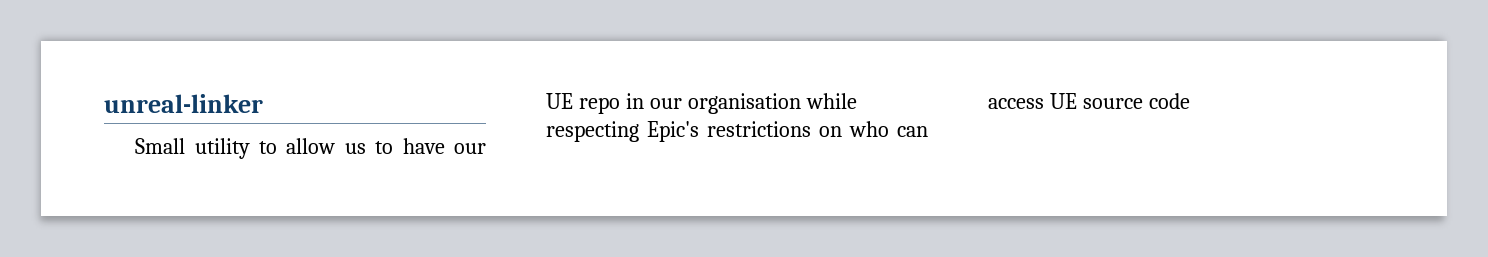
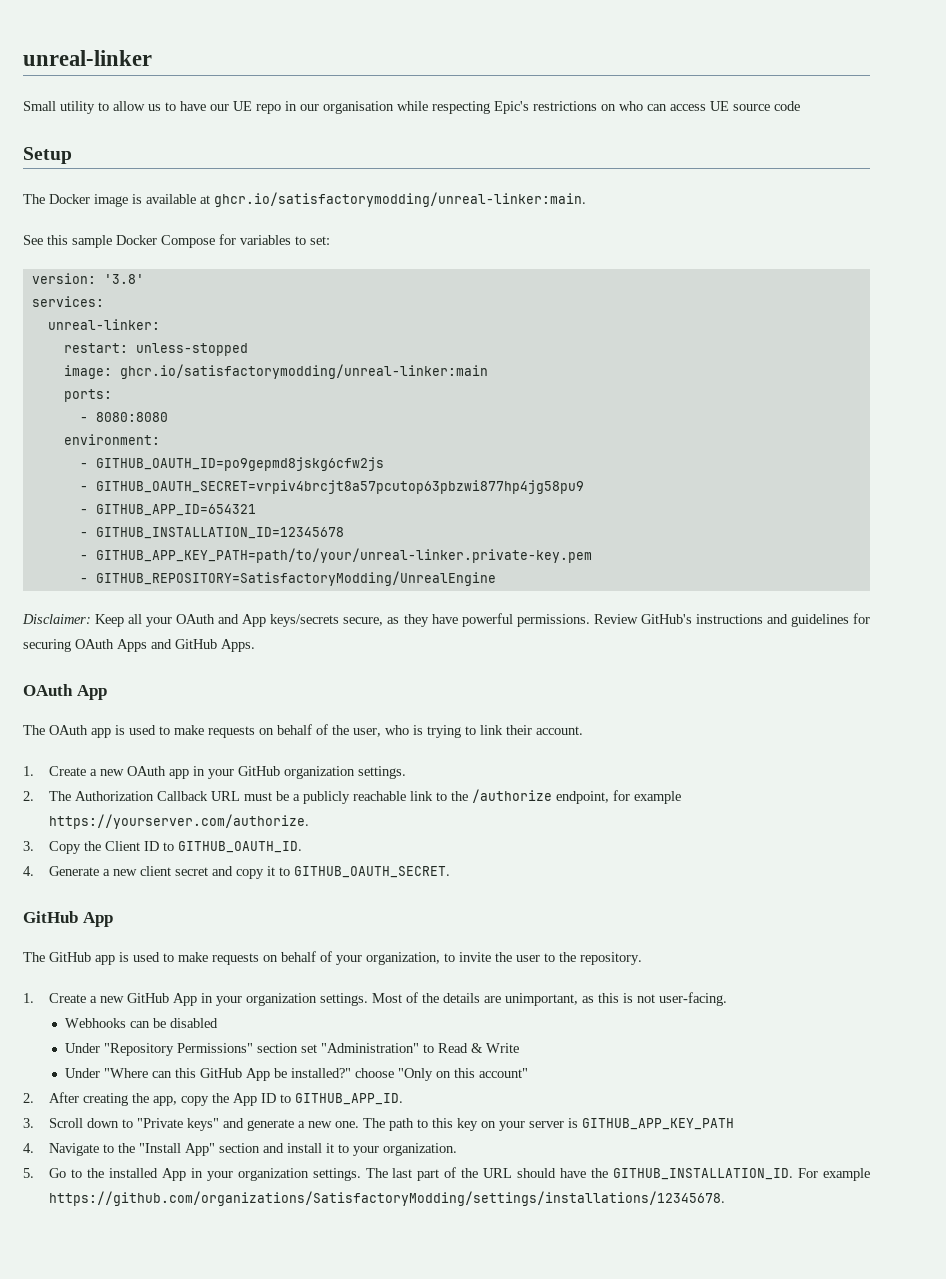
(1190, 101) none -> [23,147,72,164] [23,192,586,207] [23,234,330,248] [31,273,144,284] [31,296,104,307] [47,319,160,330] [63,343,248,356] [63,364,488,379] [63,389,112,402] [79,412,168,422] [63,434,160,445] [79,457,384,471] [79,480,584,494] [79,504,256,516] [79,527,344,539] [79,548,592,563] [79,571,496,586] [22,613,870,627] [23,639,255,652] [23,684,107,700] [23,724,583,738] [23,766,406,779] [23,789,681,804] [48,814,309,829] [23,841,302,854] [23,866,450,879] [23,911,113,927] [23,951,642,965] [23,992,727,1006] [64,1018,218,1028] [64,1043,519,1056] [64,1068,528,1081] [23,1092,403,1106] [23,1118,734,1131] [23,1143,457,1156] [23,1167,870,1181] [48,1191,725,1206] // Setup // The Docker image is available at ghcr.io/satisfactorymodding/unreal-linker:main. // See this sample Docker Compose for variables to set: // version: '3.8' // services: // unreal-linker: // restart: unless-stopped // image: ghcr.io/satisfactorymodding/unreal-linker:main // ports: // - 8080:8080 // environment: // - GITHUB_OAUTH_ID=po9gepmd8jskg6cfw2js // - GITHUB_OAUTH_SECRET=vrpiv4brcjt8a57pcutop63pbzwi877hp4jg58pu9 // - GITHUB_APP_ID=654321 // - GITHUB_INSTALLATION_ID=12345678 // - GITHUB_APP_KEY_PATH=path/to/your/unreal-linker.private-key.pem // - GITHUB_REPOSITORY=SatisfactoryModding/UnrealEngine // Disclaimer: Keep all your OAuth and App keys/secrets secure, as they have powerful permissions. Review GitHub's instructions and guidelines for securing OAuth Apps and GitHub Apps. // OAuth App // The OAuth app is used to make requests on behalf of the user, who is trying to link their account. // 1. Create a new OAuth app in your GitHub organization settings. // 2. The Authorization Callback URL must be a publicly reachable link to the /authorize endpoint, for example https://yourserver.com/authorize. // 3. Copy the Client ID to GITHUB_OAUTH_ID. // 4. Generate a new client secret and copy it to GITHUB_OAUTH_SECRET. // GitHub App // The GitHub app is used to make requests on behalf of your organization, to invite the user to the repository. // 1. Create a new GitHub App in your organization settings. Most of the details are unimportant, as this is not user-facing. // Webhooks can be disabled // Under "Repository Permissions" section set "Administration" to Read & Write // Under "Where can this GitHub App be installed?" choose "Only on this account" // 2. After creating the app, copy the App ID to GITHUB_APP_ID. // 3. Scroll down to "Private keys" and generate a new one. The path to this key on your server is GITHUB_APP_KEY_PATH // 4. Navigate to the "Install App" section and install it to your organization. // 5. Go to the installed App in your organization settings. The last part of the URL should have the GITHUB_INSTALLATION_ID. For example https://github.com/organizations/SatisfactoryModding/settings/installations/12345678.

